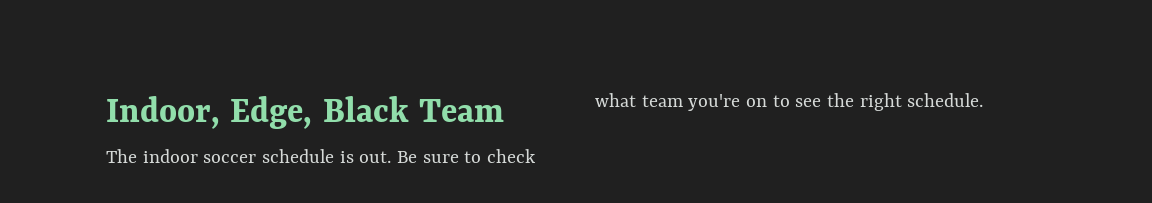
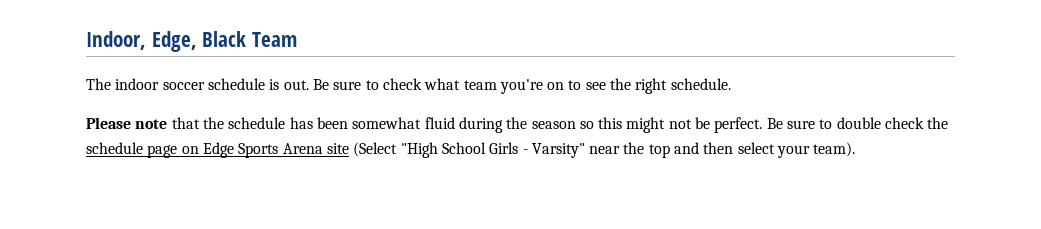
(984, 100) none -> [86,117,949,133] [86,142,856,158] // Please note that the schedule has been somewhat fluid during the season so this might not be perfect. Be sure to double check the schedule page on Edge Sports Arena site (Select "High School Girls - Varsity" near the top and then select your team).

